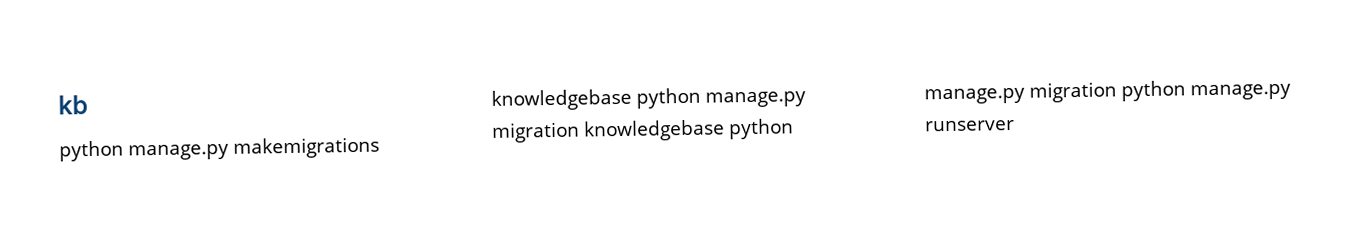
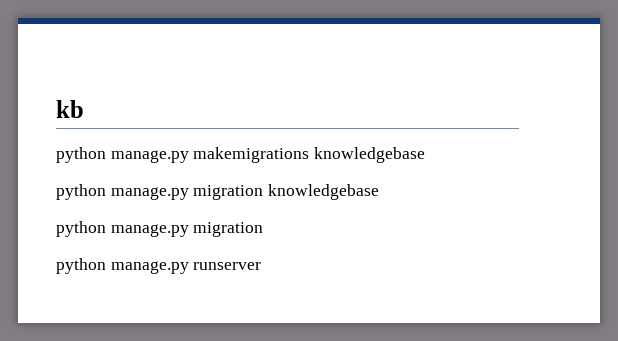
(632, 99) none -> (426, 155) //
[728,118,794,140] [924,81,1117,105] python manage.py migration -> [56,221,264,237] // python manage.py migration //

